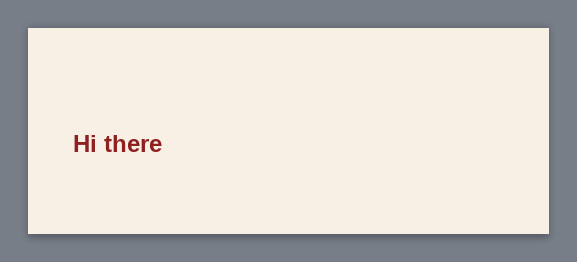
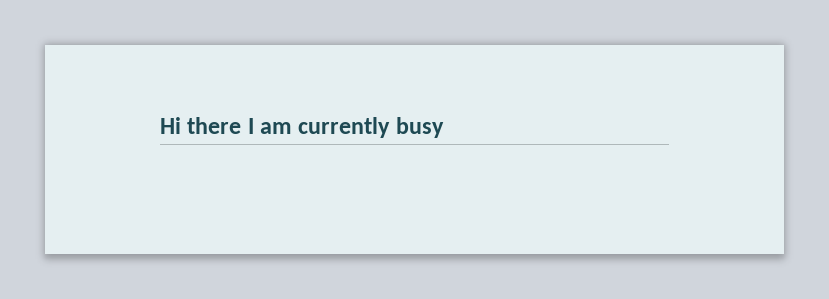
(162, 143) none -> [247,117,444,138] I am currently busy

